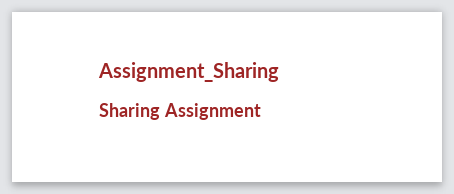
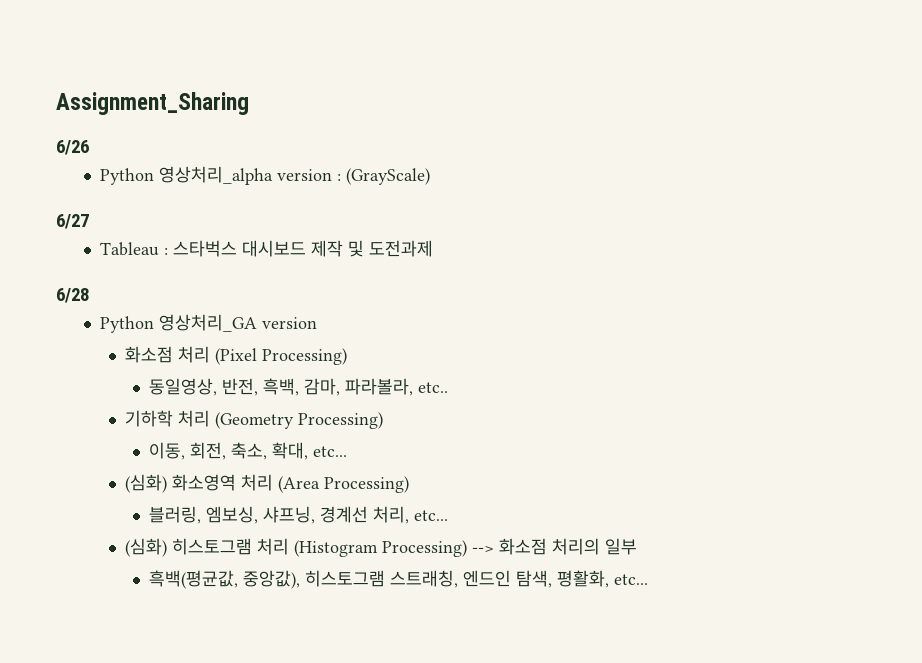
[99,103,261,120] Sharing Assignment -> [56,140,89,155] [100,166,431,185] [56,214,89,229] [100,240,434,257] [56,288,89,303] [100,314,318,333] [124,346,347,365] [149,378,449,396] [124,410,383,429] [149,442,348,460] [124,474,409,493] [149,506,449,524] [124,538,637,557] [149,570,649,589] 6/26 // Python 영상처리_alpha version : (GrayScale) // 6/27 // Tableau : 스타벅스 대시보드 제작 및 도전과제 // 6/28 // Python 영상처리_GA version // 화소점 처리 (Pixel Processing) // 동일영상, 반전, 흑백, 감마, 파라볼라, etc.. // 기하학 처리 (Geometry Processing) // 이동, 회전, 축소, 확대, etc... // (심화) 화소영역 처리 (Area Processing) // 블러링, 엠보싱, 샤프닝, 경계선 처리, etc... // (심화) 히스토그램 처리 (Histogram Processing) --> 화소점 처리의 일부 // 흑백(평균값, 중앙값), 히스토그램 스트래칭, 엔드인 탐색, 평활화, etc...

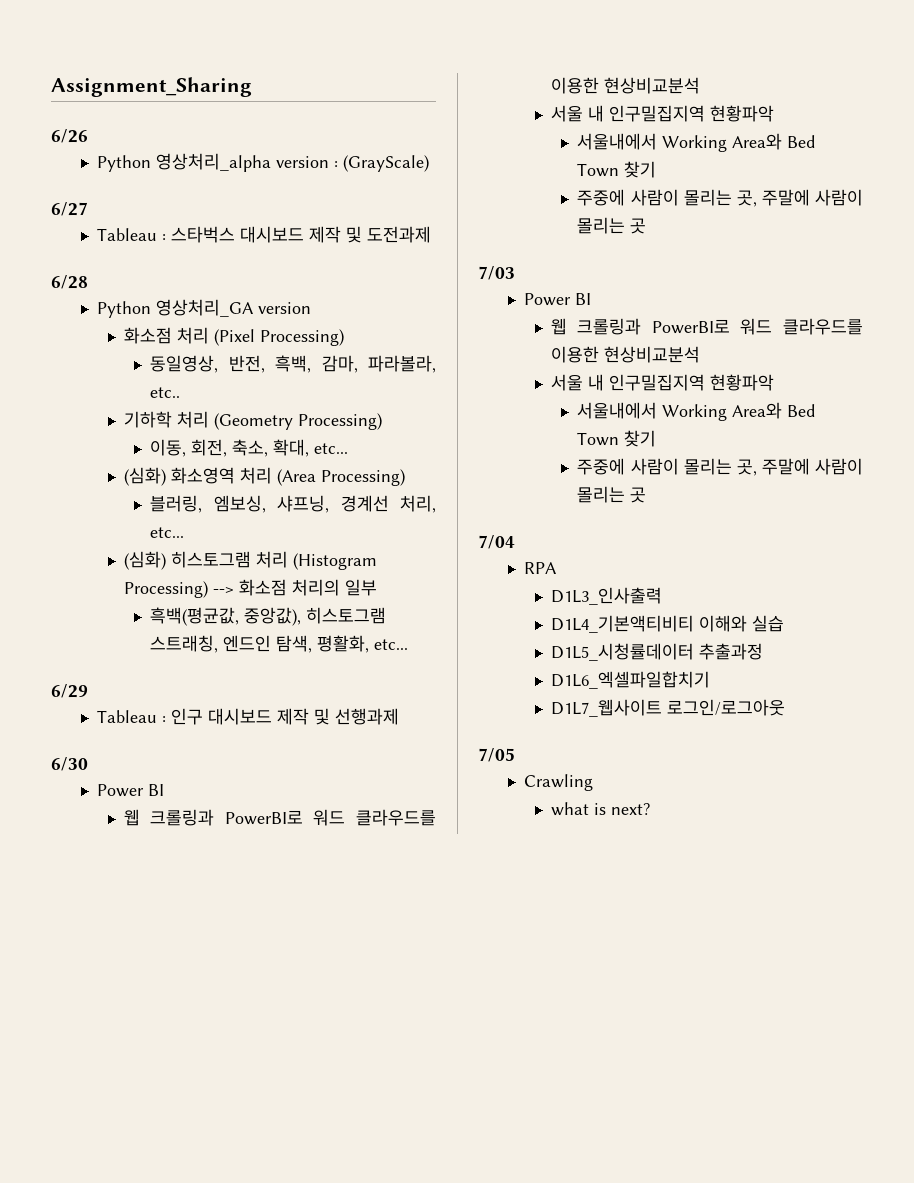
(649, 579) none -> [51,684,88,698] [97,708,400,725] [51,757,88,771] [97,784,165,797] [123,809,437,826] [550,77,700,94] [550,105,774,122] [577,133,817,152] [577,161,657,178] [577,189,863,207] [577,217,647,234] [478,266,515,280] [524,293,592,306] [550,318,863,335] [550,346,700,363] [550,374,774,391] [577,402,817,421] [577,430,657,447] [577,458,863,476] [577,486,647,503] [478,535,515,549] [524,562,558,574] [550,587,662,605] [550,615,784,633] [550,643,763,661] [550,671,710,689] [550,699,785,717] [478,748,515,762] [524,774,594,791] [550,802,650,816] // 6/29 // Tableau : 인구 대시보드 제작 및 선행과제 // 6/30 // Power BI // 웹 크롤링과 PowerBI로 워드 클라우드를 이용한 현상비교분석 // 서울 내 인구밀집지역 현황파악 // 서울내에서 Working Area와 Bed Town 찾기 // 주중에 사람이 몰리는 곳, 주말에 사람이 몰리는 곳 // 7/03 // Power BI // 웹 크롤링과 PowerBI로 워드 클라우드를 이용한 현상비교분석 // 서울 내 인구밀집지역 현황파악 // 서울내에서 Working Area와 Bed Town 찾기 // 주중에 사람이 몰리는 곳, 주말에 사람이 몰리는 곳 // 7/04 // RPA // D1L3_인사출력 // D1L4_기본액티비티 이해와 실습 // D1L5_시청률데이터 추출과정 // D1L6_엑셀파일합치기 // D1L7_웹사이트 로그인/로그아웃 // 7/05 // Crawling // what is next?

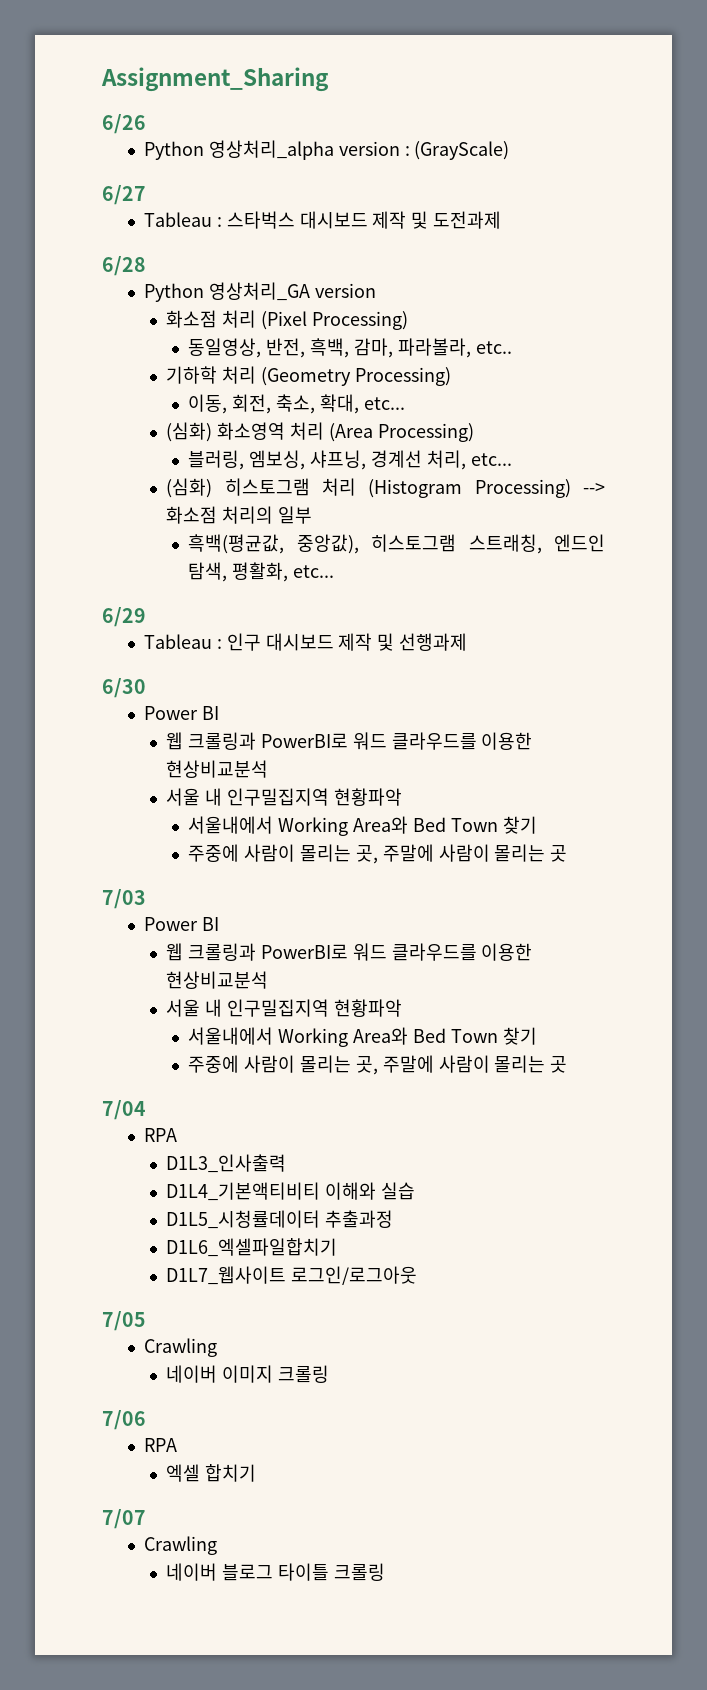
[550,802,650,816] what is next? -> [166,1365,329,1383] [102,1410,146,1430] [143,1438,177,1452] [166,1464,257,1482] [102,1509,146,1529] [143,1536,217,1555] [166,1563,385,1581] 네이버 이미지 크롤링 // 7/06 // RPA // 엑셀 합치기 // 7/07 // Crawling // 네이버 블로그 타이틀 크롤링

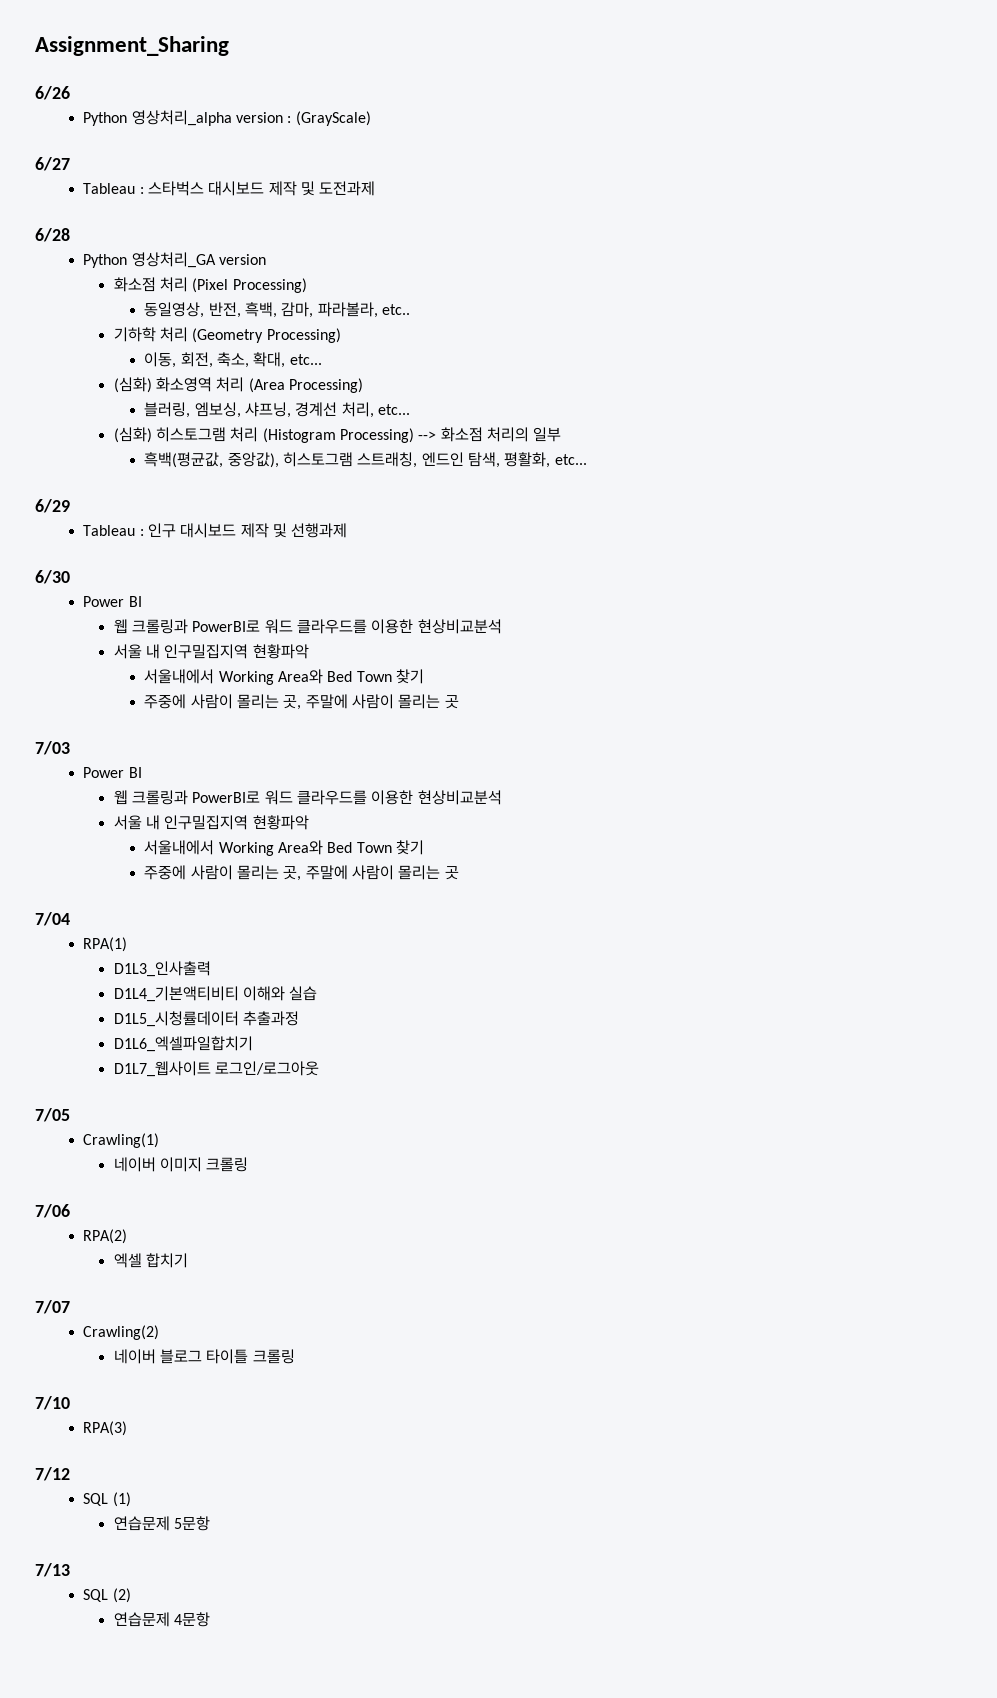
[143,1128,177,1142] RPA -> [83,937,128,952] RPA(1)
[143,1338,217,1357] Crawling -> [83,1133,160,1148] Crawling(1)
[143,1438,177,1452] RPA -> [83,1229,128,1244] RPA(2)
[143,1536,217,1555] Crawling -> [83,1325,160,1340] Crawling(2)
(385, 1572) none -> [35,1396,70,1410] [83,1421,128,1436] [35,1467,70,1481] [83,1492,131,1507] [113,1516,211,1531] [35,1563,70,1577] [83,1588,131,1603] [113,1612,211,1627] // 7/10 // RPA(3) // 7/12 // SQL (1) // 연습문제 5문항 // 7/13 // SQL (2) // 연습문제 4문항

